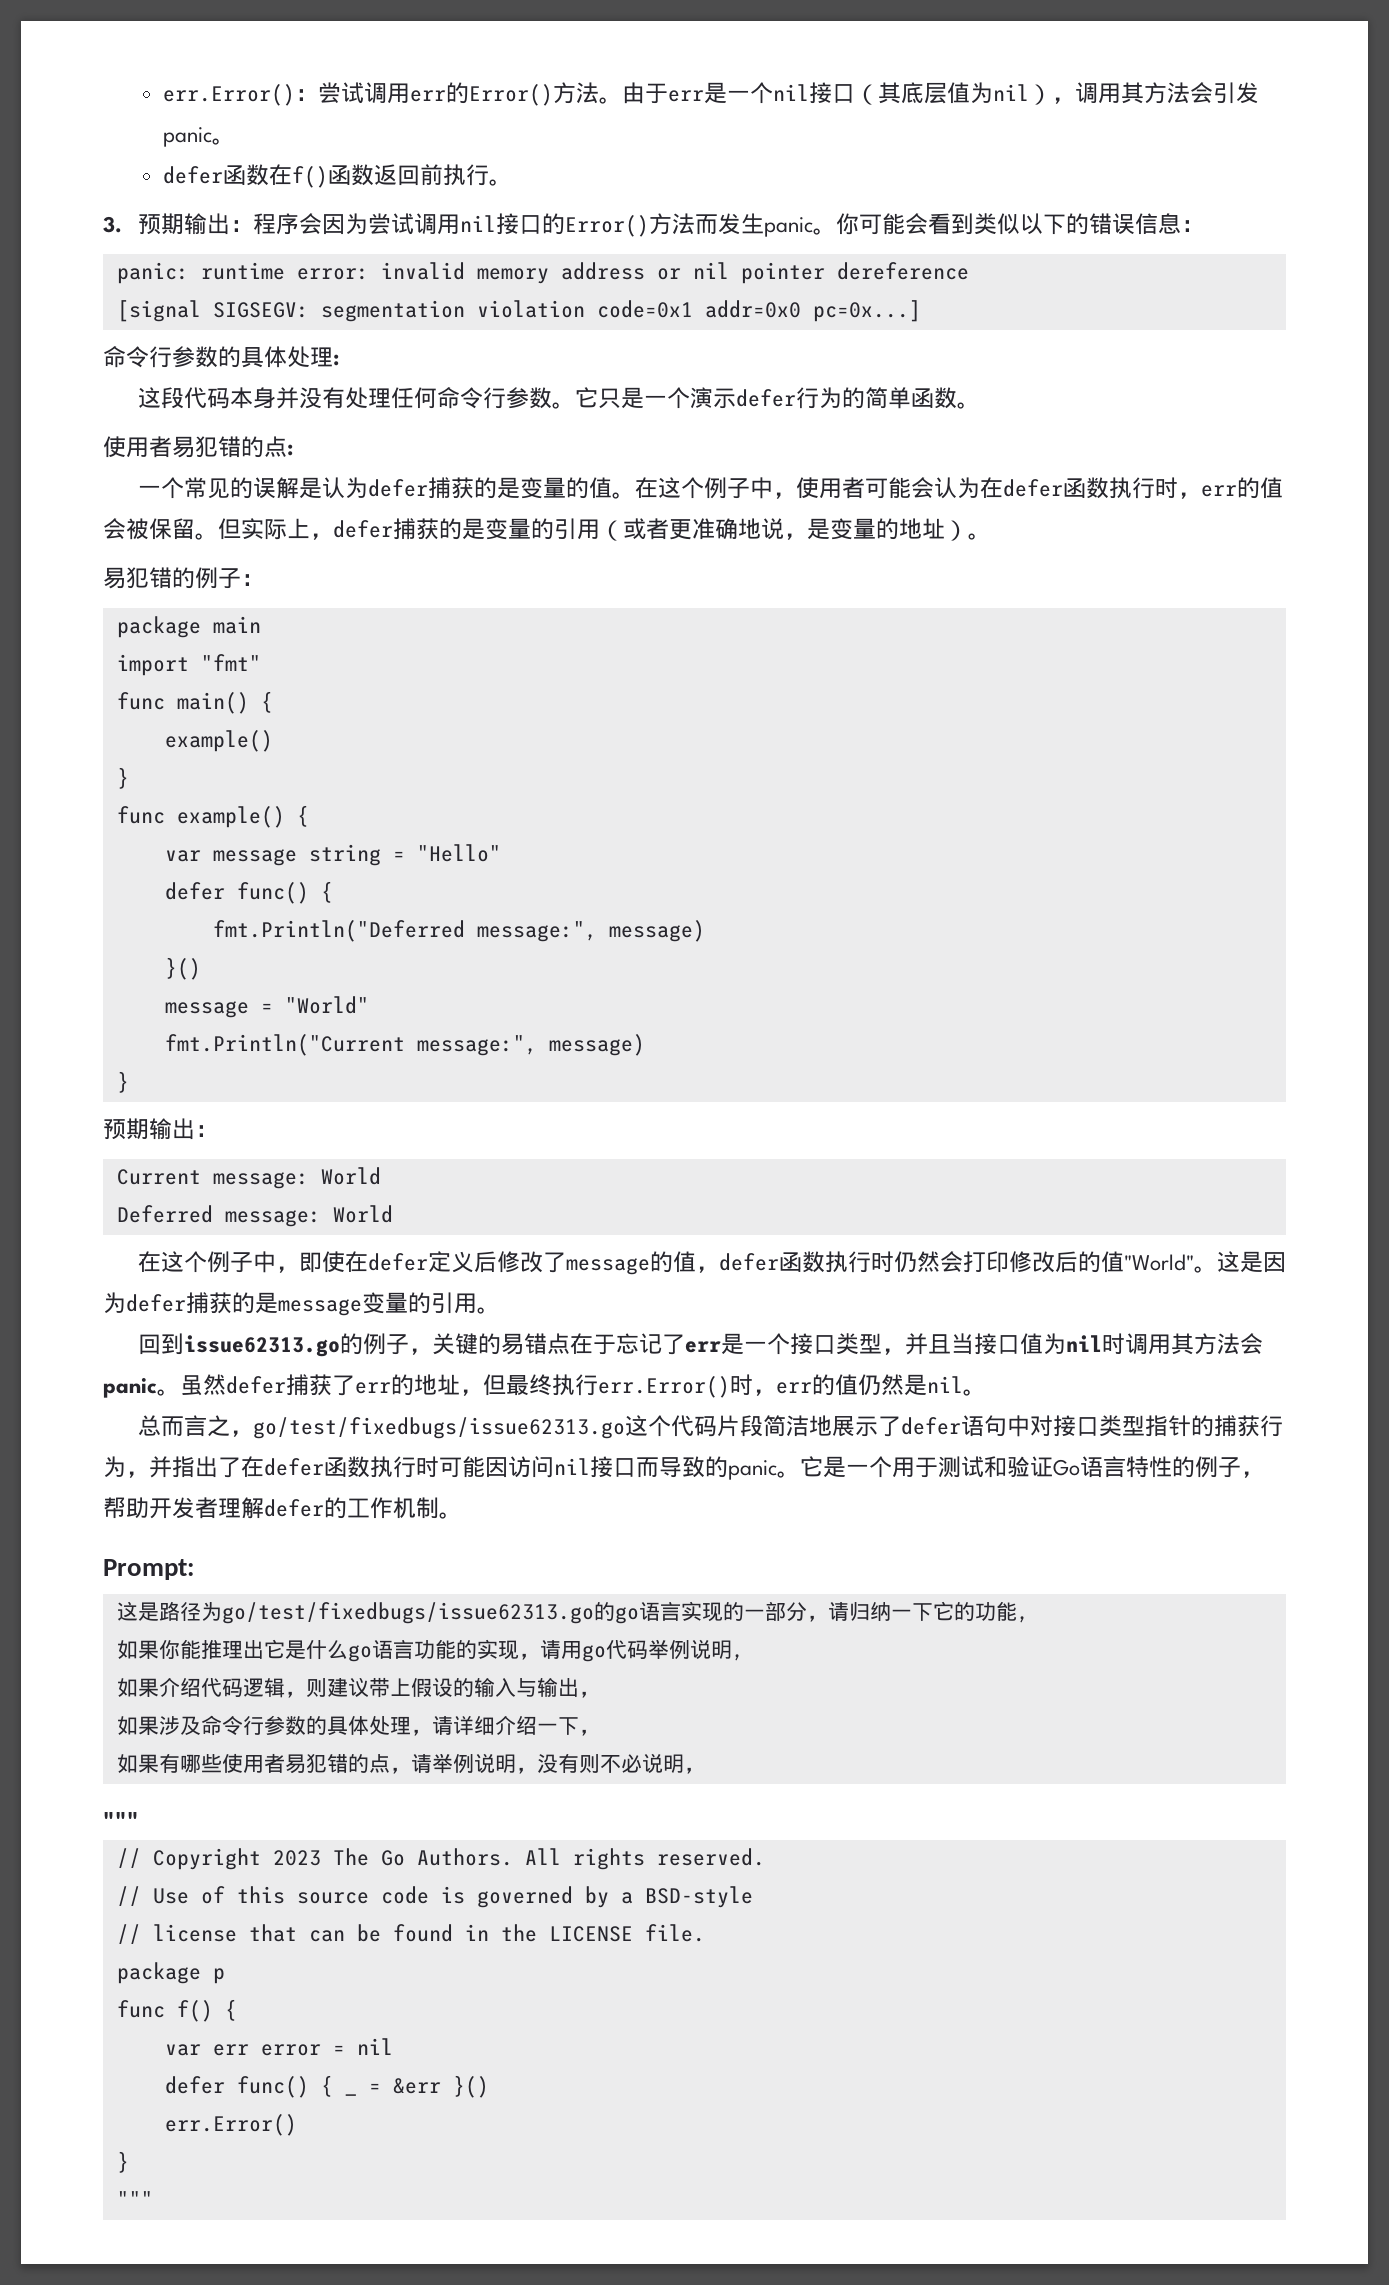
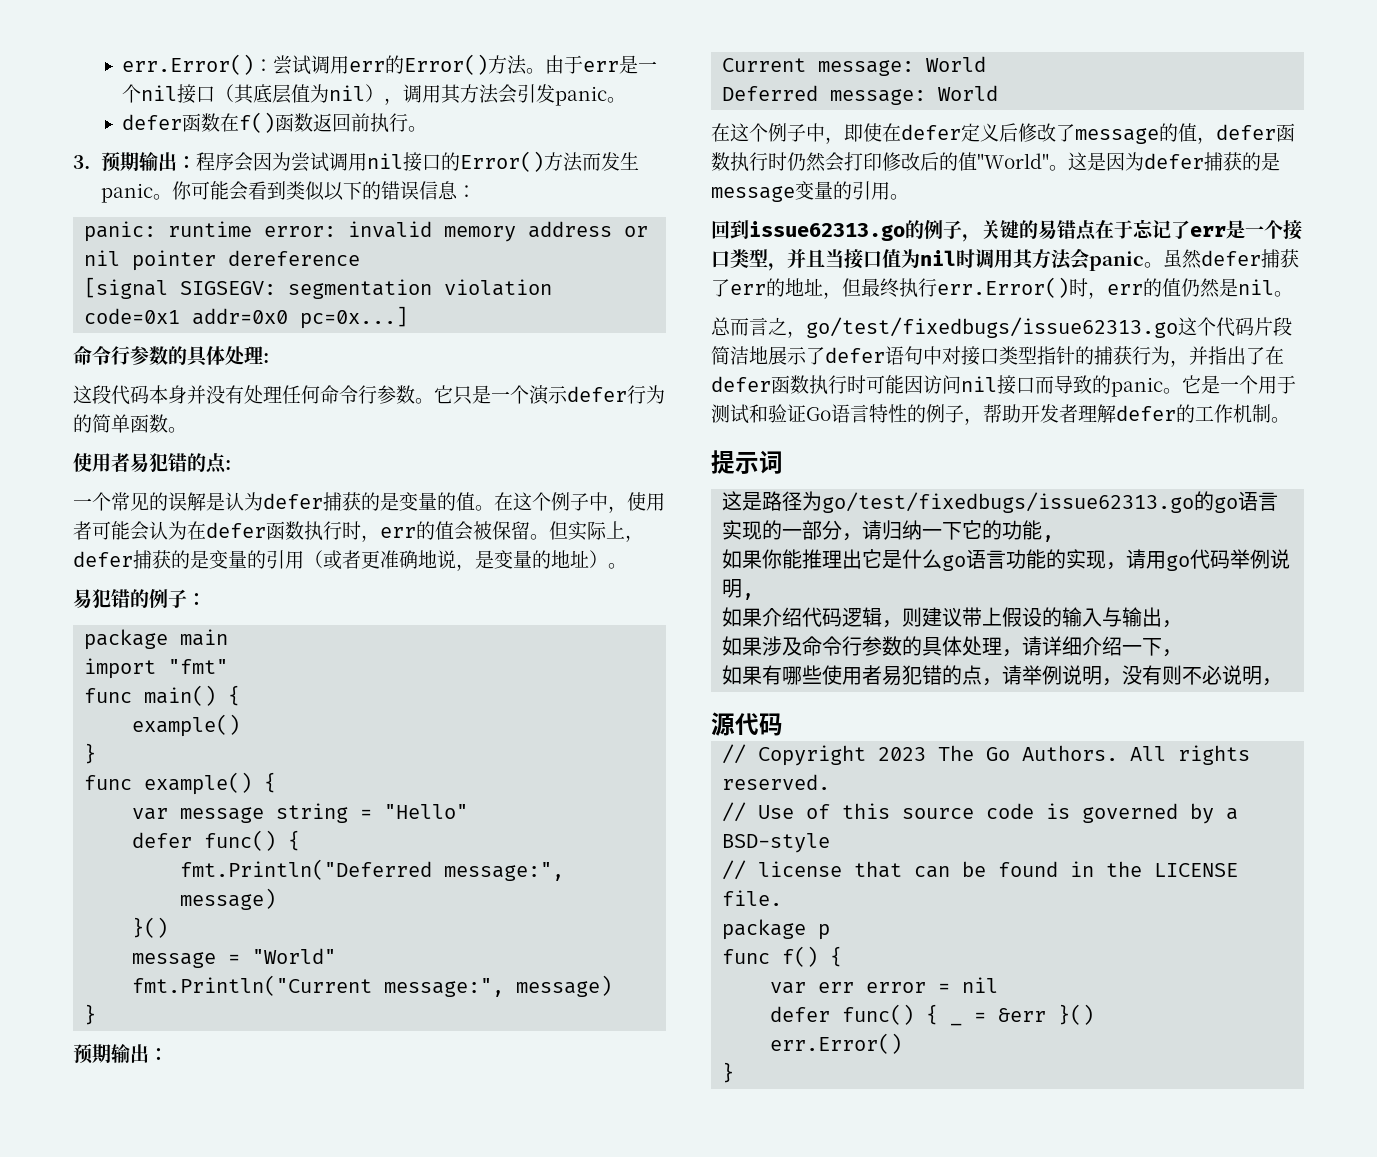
[103,1559,194,1580] Prompt: -> [711,450,783,474] 提示词
[103,1812,139,1830] """ -> [711,712,783,736] 源代码
[116,2191,153,2207] // """ -> (735, 1072) none

